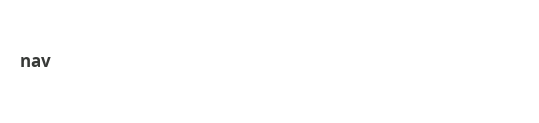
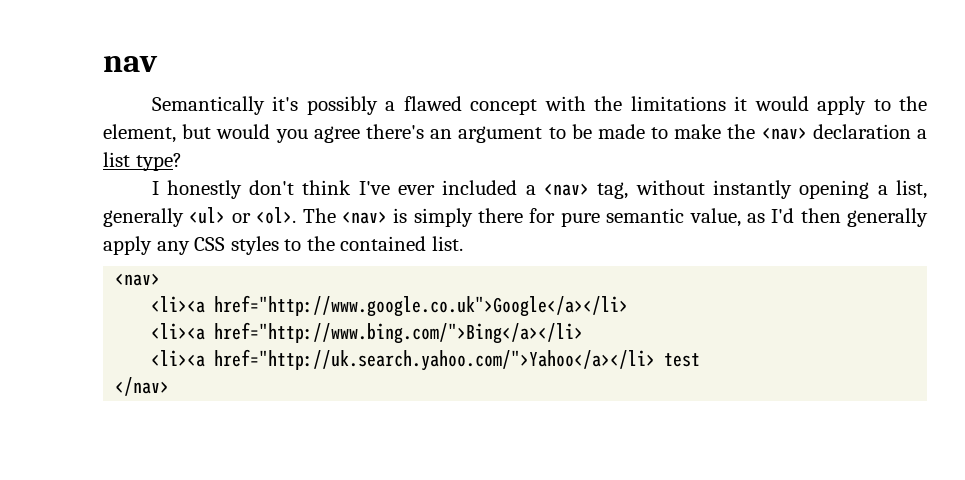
(51, 62) none -> [151,96,928,115] [103,124,927,143] [103,152,182,171] [151,180,927,199] [103,207,928,227] [103,236,463,255] [115,273,161,286] [151,295,629,317] [151,322,584,344] [151,349,701,371] [115,377,170,396] // Semantically it's possibly a flawed concept with the limitations it would apply to the element, but would you agree there's an argument to be made to make the <nav> declaration a list type? // I honestly don't think I've ever included a <nav> tag, without instantly opening a list, generally <ul> or <ol>. The <nav> is simply there for pure semantic value, as I'd then generally apply any CSS styles to the contained list. // <nav> // <li><a href="http://www.google.co.uk">Google</a></li> // <li><a href="http://www.bing.com/">Bing</a></li> // <li><a href="http://uk.search.yahoo.com/">Yahoo</a></li> test // </nav>

